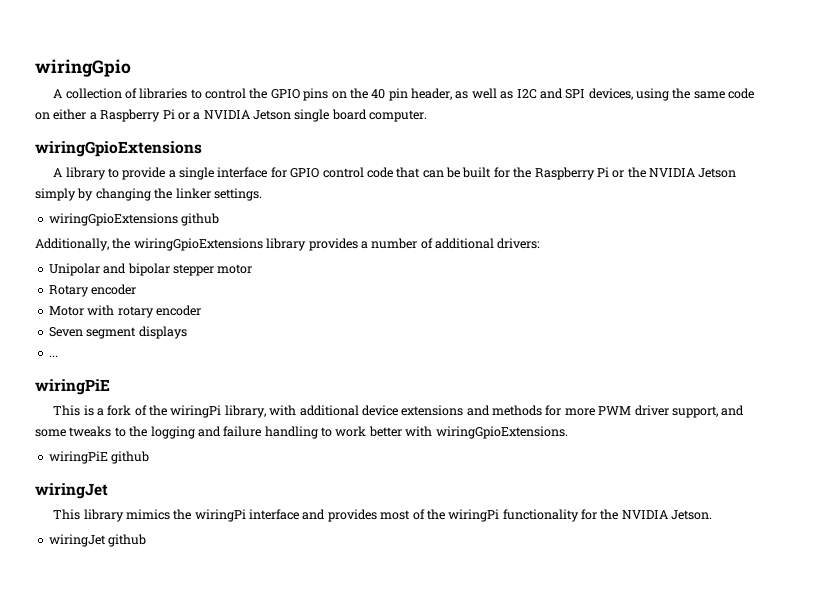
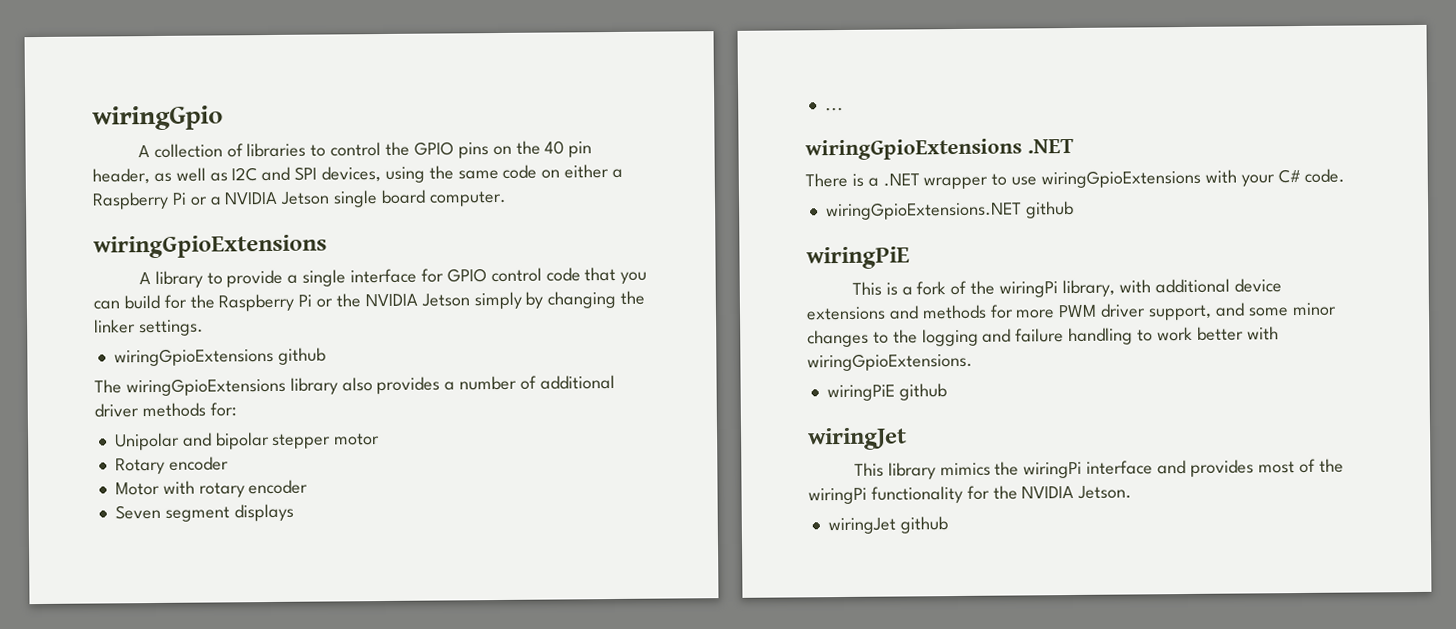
[422,167,492,178] can be built -> [620,271,648,284] [93,294,160,310] you can build
[35,238,131,251] Additionally, the -> [94,379,122,394] The
(307, 244) none -> [341,377,373,392] also
[497,238,541,249] drivers: -> [94,402,237,418] driver methods for:
(58, 356) none -> [805,138,1074,161] [805,168,1346,190] [825,200,1074,221] // wiringGpioExtensions .NET // There is a .NET wrapper to use wiringGpioExtensions with your C# code. // wiringGpioExtensions.NET github
[69,426,112,437] tweaks -> [1291,302,1337,317] [807,329,869,348] minor changes

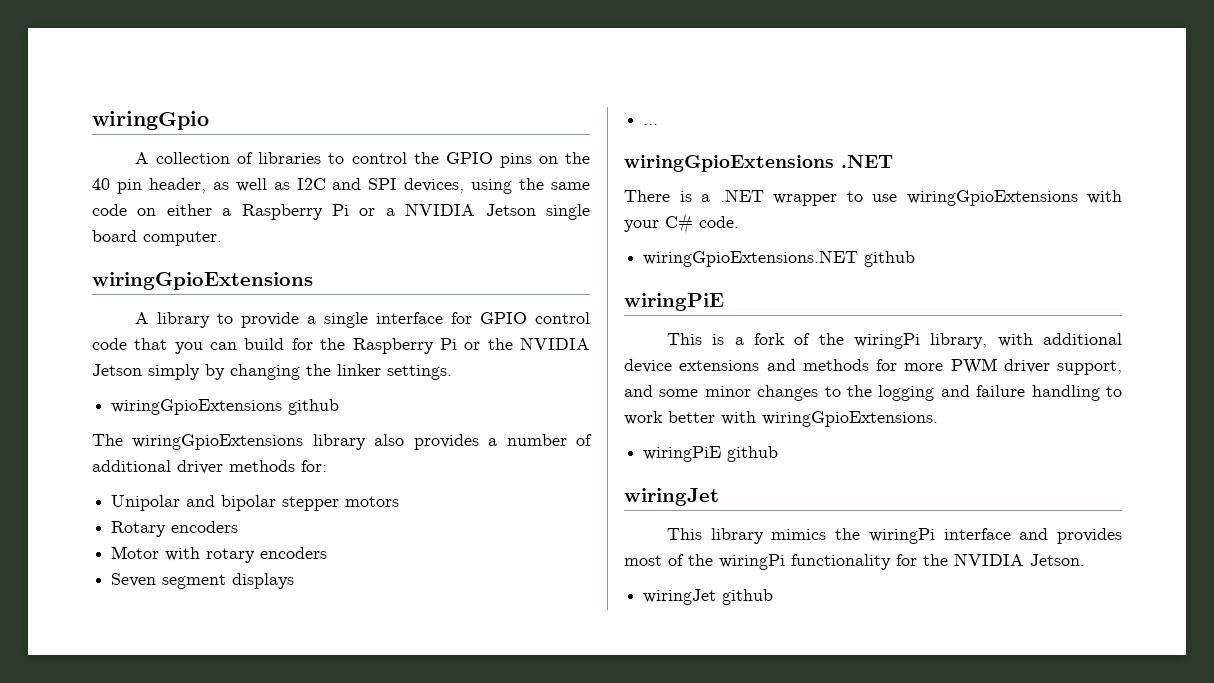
[334,433,381,446] motor -> [345,496,400,507] motors
[168,456,229,471] encoder -> [171,521,239,533] encoders
[248,479,309,495] encoder -> [260,547,328,559] encoders

